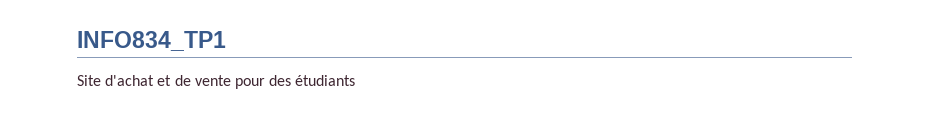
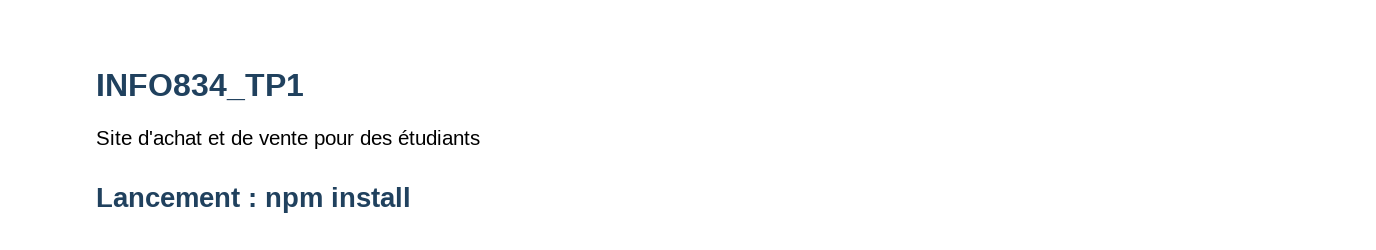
(356, 80) none -> [96,187,411,213] // Lancement : npm install

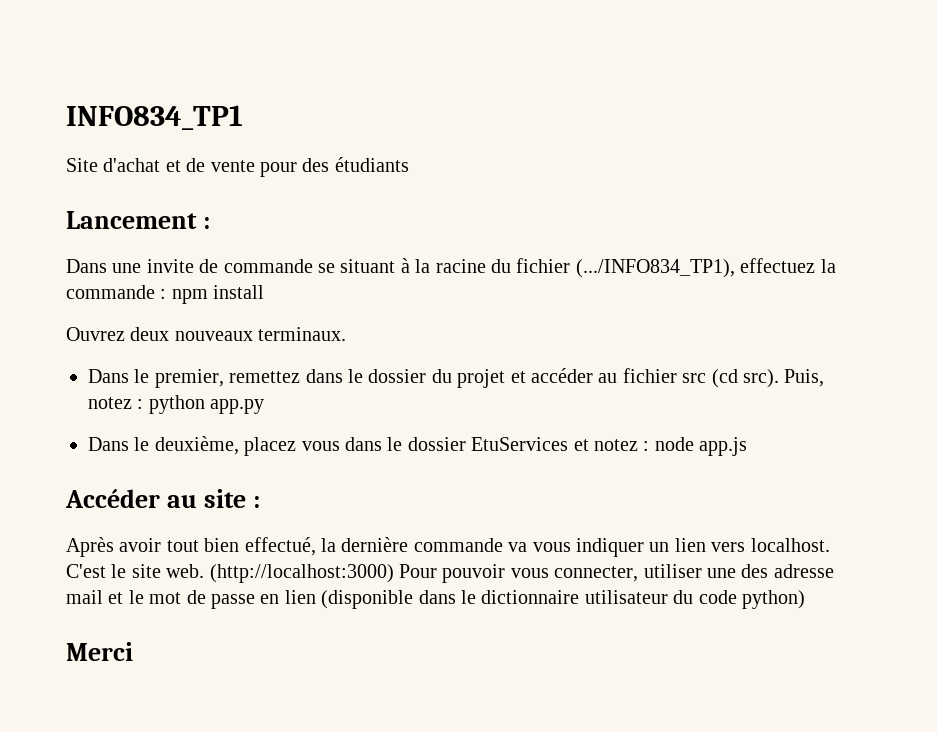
[265,187,411,213] npm install -> [66,258,836,278] [66,285,265,304] [66,327,347,341] [88,368,825,388] [88,395,265,414] [88,436,748,456] [65,489,260,508] [66,537,830,557] [66,564,834,583] [66,590,805,609] [66,642,133,661] // Dans une invite de commande se situant à la racine du fichier (.../INFO834_TP1), effectuez la commande : npm install // Ouvrez deux nouveaux terminaux. // Dans le premier, remettez dans le dossier du projet et accéder au fichier src (cd src). Puis, notez : python app.py // Dans le deuxième, placez vous dans le dossier EtuServices et notez : node app.js // Accéder au site : // Après avoir tout bien effectué, la dernière commande va vous indiquer un lien vers localhost. C'est le site web. (http://localhost:3000) Pour pouvoir vous connecter, utiliser une des adresse mail et le mot de passe en lien (disponible dans le dictionnaire utilisateur du code python) // Merci

